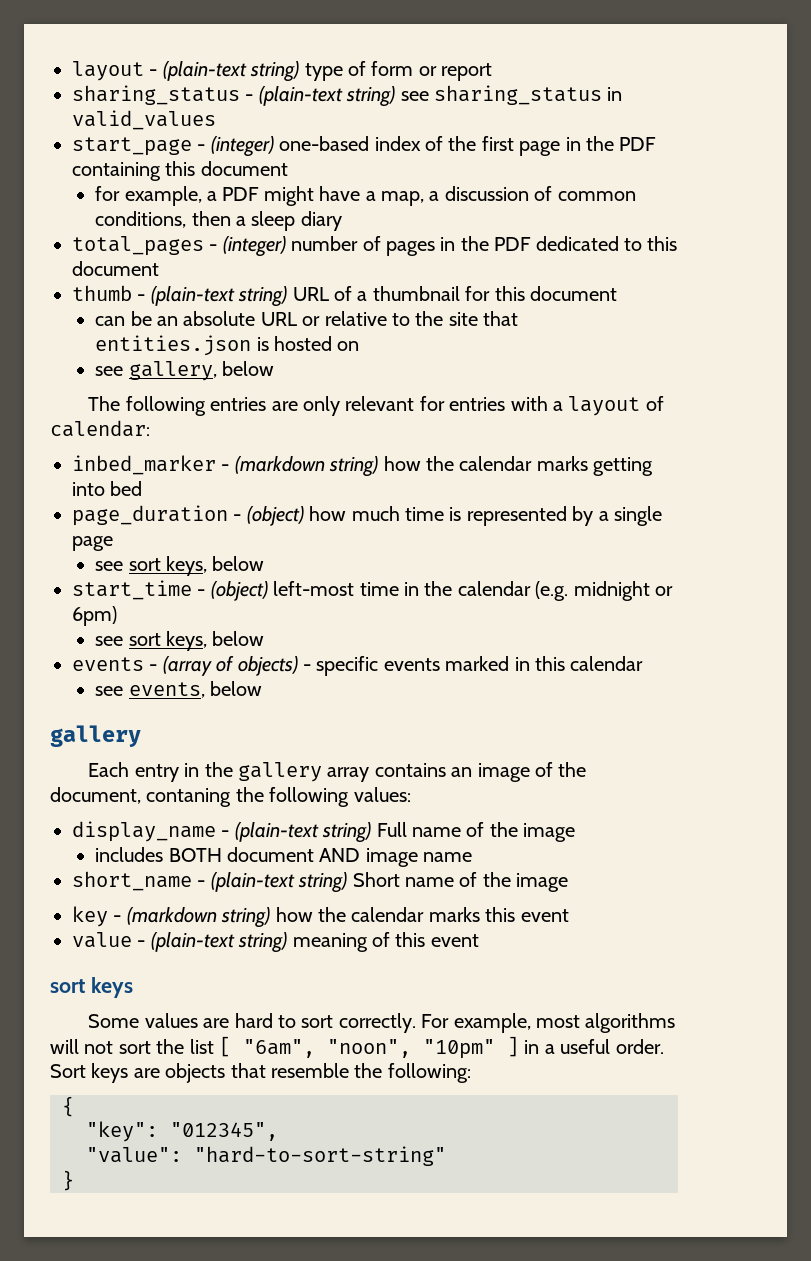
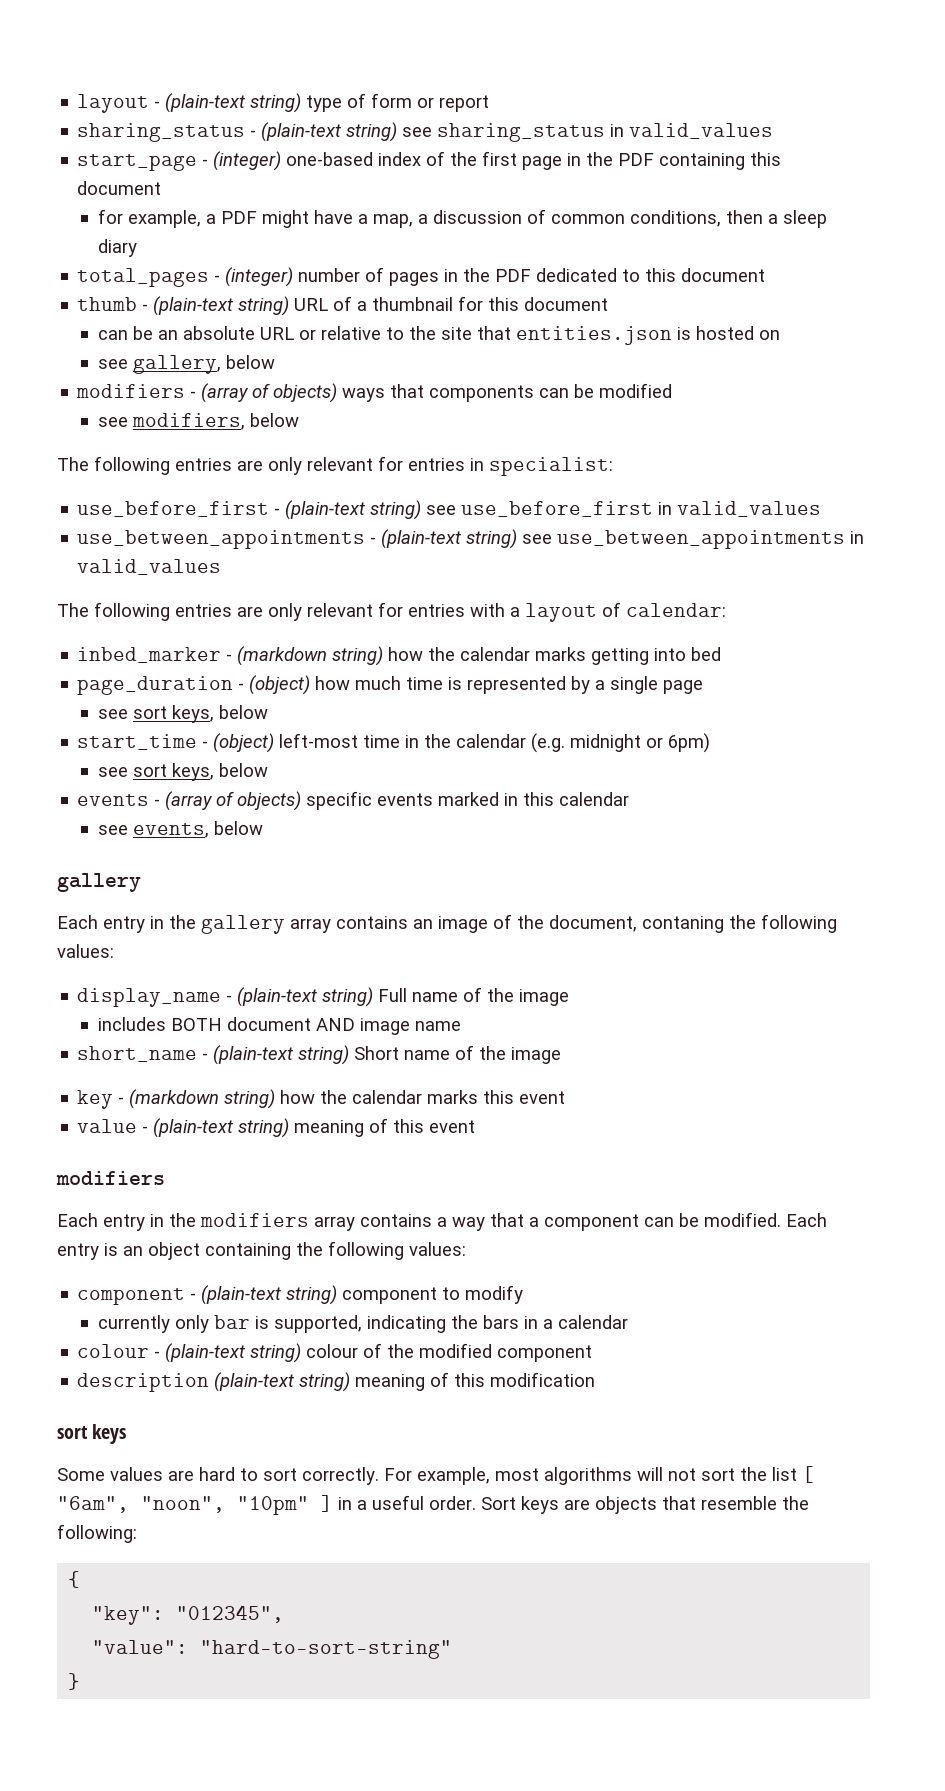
(274, 368) none -> [76,383,673,403] [98,413,300,430] [57,456,613,476] [77,500,822,520] [77,529,865,549] [77,559,222,575] // modifiers - (array of objects) ways that components can be modified // see modifiers, below // The following entries are only relevant for entries in specialist: // use_before_first - (plain-text string) see use_before_first in valid_values // use_between_appointments - (plain-text string) see use_between_appointments in valid_values
[303,664,311,671] - -> (302, 801) none
(479, 940) none -> [56,1171,165,1185] [57,1212,827,1231] [57,1241,466,1260] [77,1285,524,1305] [98,1315,629,1333] [77,1343,593,1363] [77,1372,596,1392] // modifiers // Each entry in the modifiers array contains a way that a component can be modified. Each entry is an object containing the following values: // component - (plain-text string) component to modify // currently only bar is supported, indicating the bars in a calendar // colour - (plain-text string) colour of the modified component // description (plain-text string) meaning of this modification

